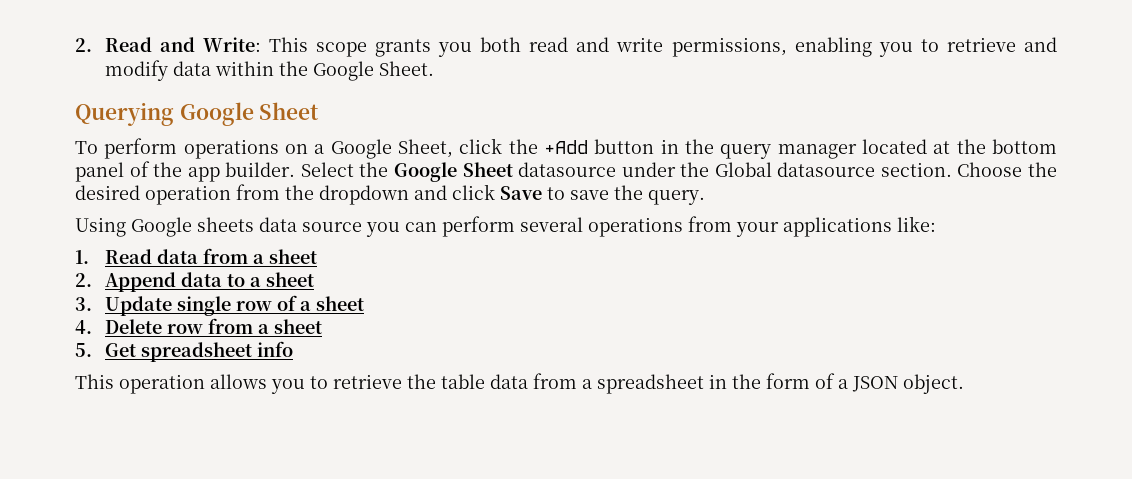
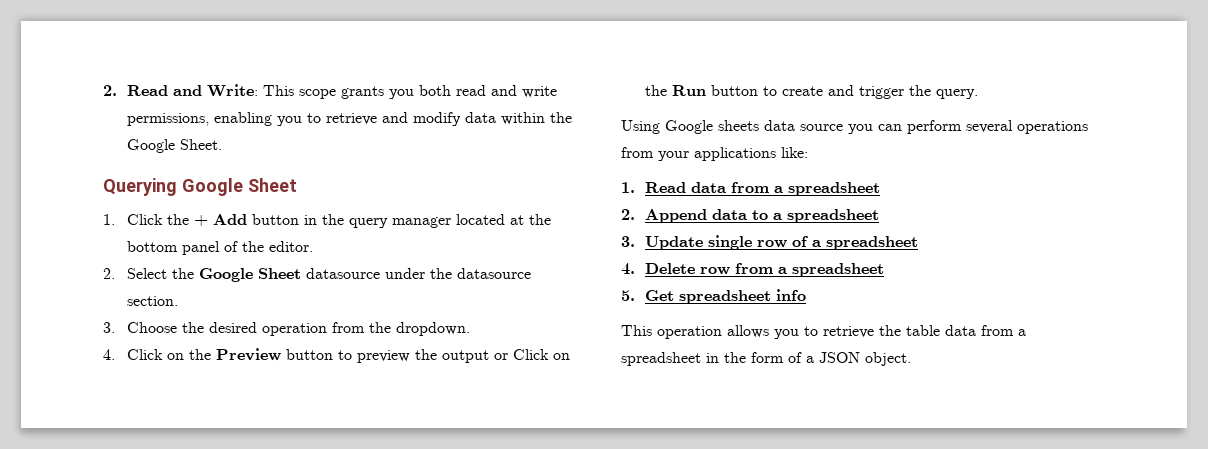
[75,138,588,159] To perform operations on a Google Sheet, click the +Add -> [103,214,248,226] 1. Click the + Add
[187,162,296,182] app builder. -> [269,241,314,252] [103,268,115,279] editor. // 2.
[714,162,772,177] Global -> (453, 273) none
(952, 169) none -> [103,322,115,333] // 3.
[319,184,609,205] dropdown and click Save to save -> [396,322,471,336] [103,348,571,363] [645,85,905,99] dropdown. // 4. Click on the Preview button to preview the output or Click on the Run button to create and trigger
[268,249,317,264] sheet -> [788,182,881,196] spreadsheet
[265,272,314,287] sheet -> [787,209,880,223] spreadsheet
[315,296,364,311] sheet -> [826,236,919,250] spreadsheet
[273,319,322,334] sheet -> [792,263,885,277] spreadsheet

